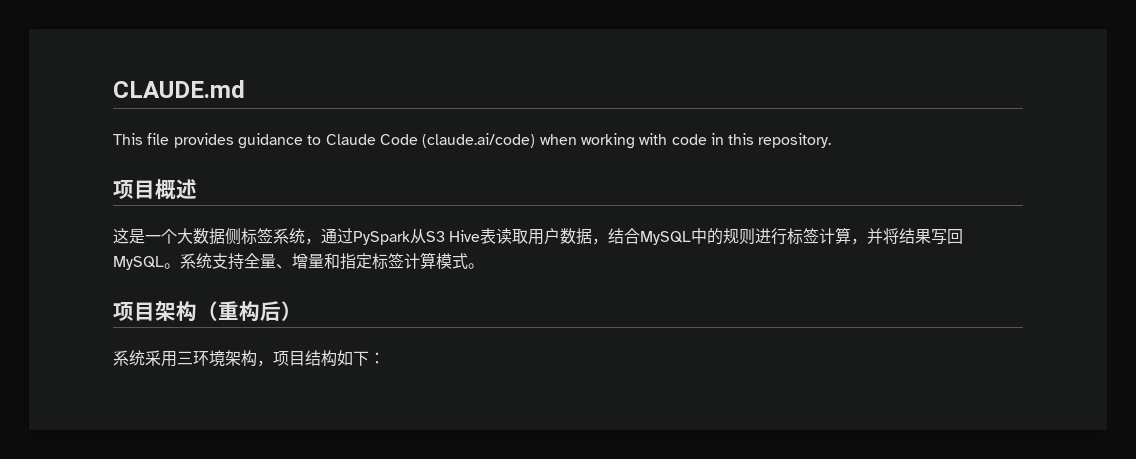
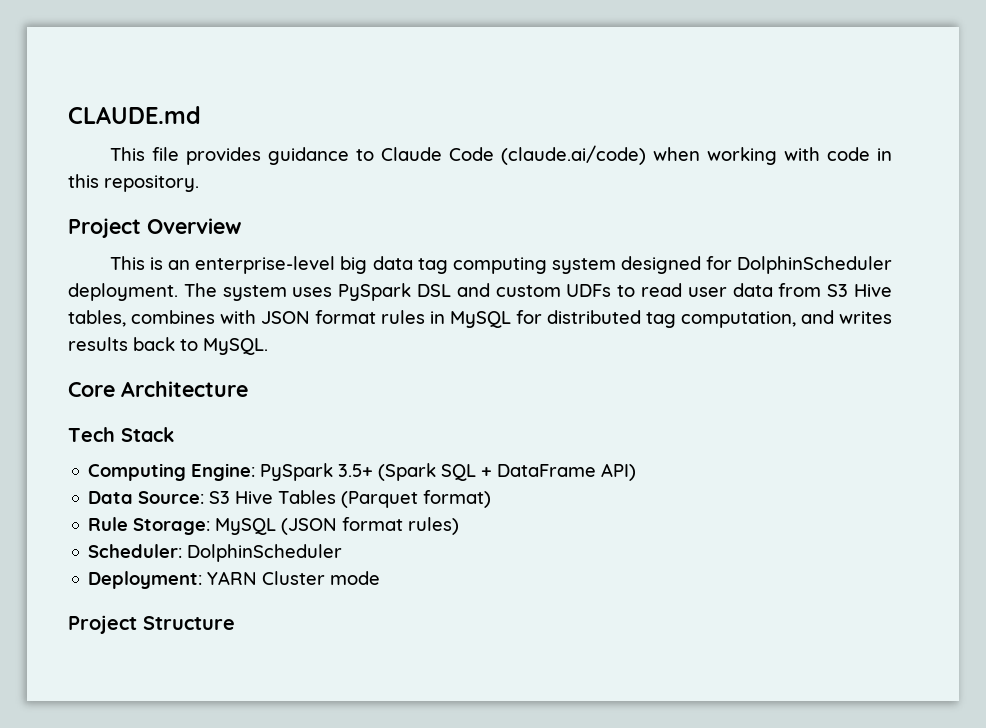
[113,179,197,200] [113,227,964,245] [113,252,484,270] [113,301,302,322] [113,350,385,367] 项目概述 // 这是一个大数据侧标签系统，通过PySpark从S3 Hive表读取用户数据，结合MySQL中的规则进行标签计算，并将结果写回MySQL。系统支持全量、增量和指定标签计算模式。 // 项目架构（重构后） // 系统采用三环境架构，项目结构如下： -> [68,218,242,238] [110,256,893,274] [68,283,892,301] [68,310,892,328] [68,337,268,355] [68,381,248,397] [68,427,174,442] [88,463,637,481] [88,490,492,508] [88,517,460,535] [88,544,343,562] [88,571,381,589] [68,615,235,634] Project Overview // This is an enterprise-level big data tag computing system designed for DolphinScheduler deployment. The system uses PySpark DSL and custom UDFs to read user data from S3 Hive tables, combines with JSON format rules in MySQL for distributed tag computation, and writes results back to MySQL. // Core Architecture // Tech Stack // Computing Engine: PySpark 3.5+ (Spark SQL + DataFrame API) // Data Source: S3 Hive Tables (Parquet format) // Rule Storage: MySQL (JSON format rules) // Scheduler: DolphinScheduler // Deployment: YARN Cluster mode // Project Structure

